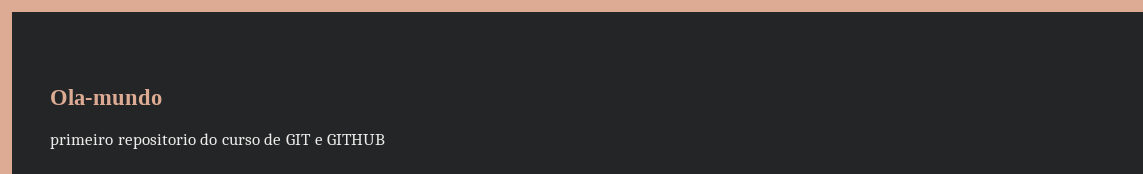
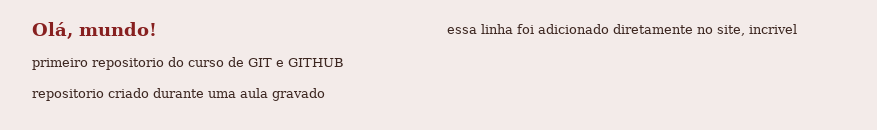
[50,89,162,105] Ola-mundo -> [32,22,157,39] Olá, mundo!
(386, 139) none -> [32,88,325,101] [447,24,797,36] // repositorio criado durante uma aula gravado // essa linha foi adicionado diretamente no site, incrivel

